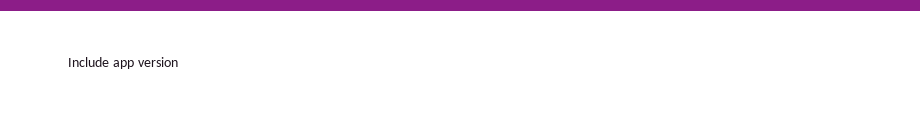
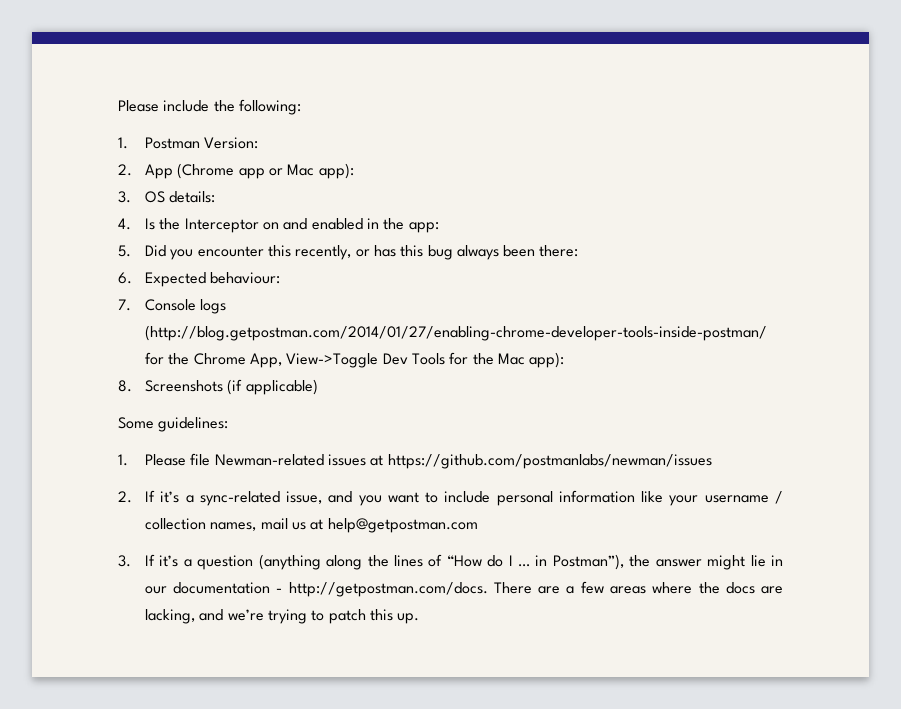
[68,57,178,69] Include app version -> [118,99,301,115] [118,137,259,149] [118,163,354,179] [118,191,216,203] [118,218,439,233] [118,245,579,260] [118,272,281,287] [118,299,227,314] [144,325,767,341] [144,352,565,368] [118,379,318,395] [118,417,229,432] [118,453,712,469] [118,490,783,506] [144,518,478,533] [118,554,783,570] [144,581,783,597] [144,609,420,624] Please include the following: // 1. Postman Version: // 2. App (Chrome app or Mac app): // 3. OS details: // 4. Is the Interceptor on and enabled in the app: // 5. Did you encounter this recently, or has this bug always been there: // 6. Expected behaviour: // 7. Console logs (http://blog.getpostman.com/2014/01/27/enabling-chrome-developer-tools-inside-postman/ for the Chrome App, View->Toggle Dev Tools for the Mac app): // 8. Screenshots (if applicable) // Some guidelines: // 1. Please file Newman-related issues at https://github.com/postmanlabs/newman/issues // 2. If it’s a sync-related issue, and you want to include personal information like your username / collection names, mail us at help@getpostman.com // 3. If it’s a question (anything along the lines of “How do I … in Postman”), the answer might lie in our documentation - http://getpostman.com/docs. There are a few areas where the docs are lacking, and we’re trying to patch this up.

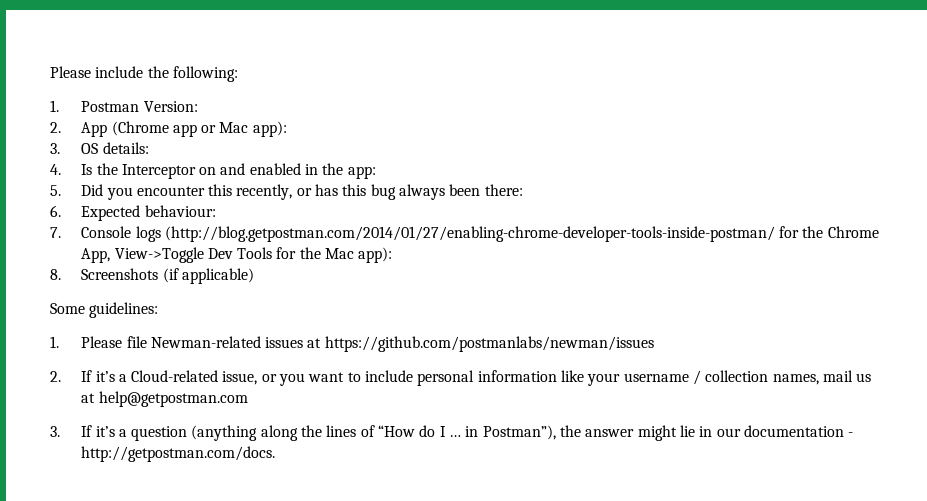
[199,491,353,506] sync-related issue, and -> [131,370,277,385] Cloud-related issue, or
[493,581,783,594] [144,609,420,624] There are a few areas where the docs are lacking, and we’re trying to patch this up. -> (276, 454) none

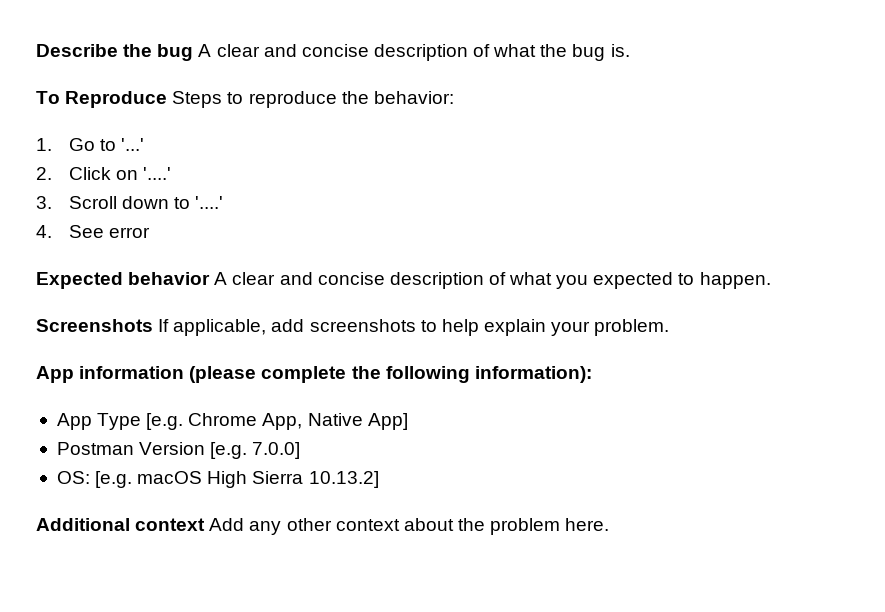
[50,66,238,82] [50,100,198,112] [50,121,287,137] [50,142,149,154] [50,163,376,179] [50,184,523,200] [50,205,216,221] [50,226,879,242] [81,247,393,263] [50,268,254,284] [50,302,159,318] [50,336,654,352] [50,370,872,386] [81,391,248,407] [50,425,854,441] [81,446,276,462] Please include the following: // 1. Postman Version: // 2. App (Chrome app or Mac app): // 3. OS details: // 4. Is the Interceptor on and enabled in the app: // 5. Did you encounter this recently, or has this bug always been there: // 6. Expected behaviour: // 7. Console logs (http://blog.getpostman.com/2014/01/27/enabling-chrome-developer-tools-inside-postman/ for the Chrome App, View->Toggle Dev Tools for the Mac app): // 8. Screenshots (if applicable) // Some guidelines: // 1. Please file Newman-related issues at https://github.com/postmanlabs/newman/issues // 2. If it’s a Cloud-related issue, or you want to include personal information like your username / collection names, mail us at help@getpostman.com // 3. If it’s a question (anything along the lines of “How do I … in Postman”), the answer might lie in our documentation - http://getpostman.com/docs. -> [36,44,630,61] [36,91,454,108] [36,138,145,151] [36,167,172,180] [36,196,224,209] [36,225,151,238] [36,272,771,289] [36,319,670,336] [36,366,592,383] [56,413,408,430] [56,442,301,459] [56,471,379,488] [36,518,610,535] Describe the bug A clear and concise description of what the bug is. // To Reproduce Steps to reproduce the behavior: // 1. Go to '...' // 2. Click on '....' // 3. Scroll down to '....' // 4. See error // Expected behavior A clear and concise description of what you expected to happen. // Screenshots If applicable, add screenshots to help explain your problem. // App information (please complete the following information): // App Type [e.g. Chrome App, Native App] // Postman Version [e.g. 7.0.0] // OS: [e.g. macOS High Sierra 10.13.2] // Additional context Add any other context about the problem here.

